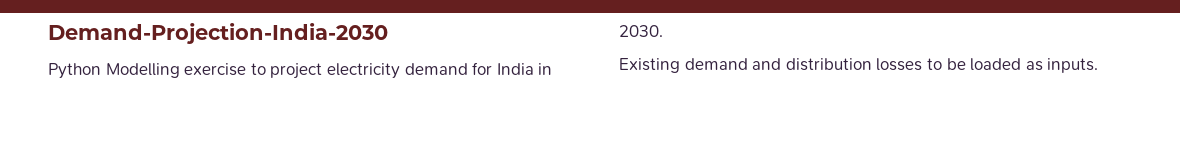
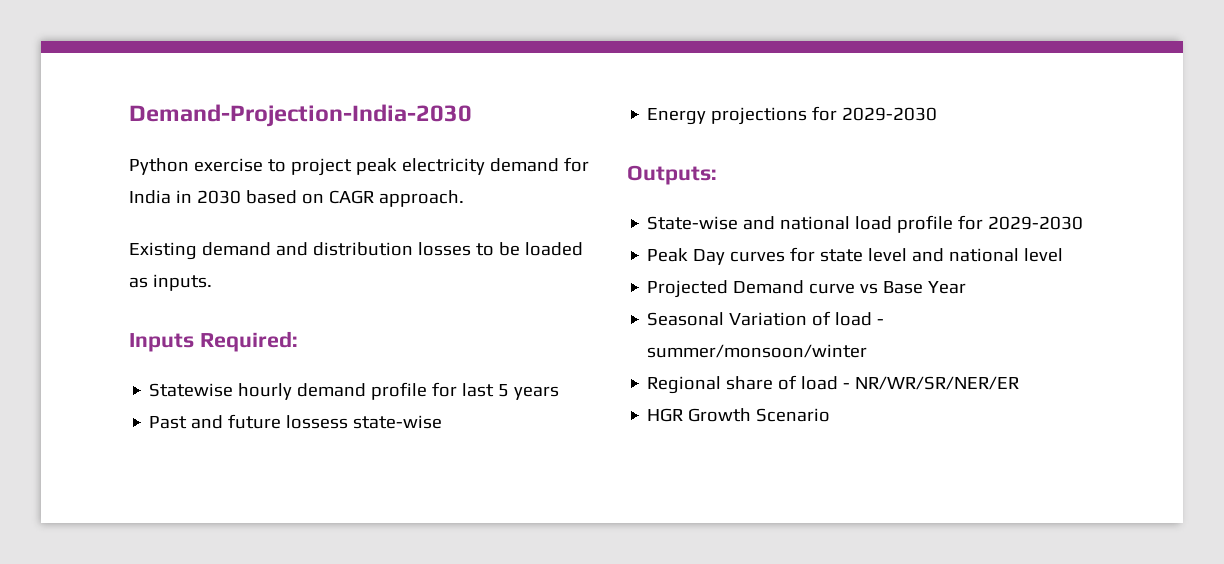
[105,63,180,78] Modelling -> (189, 166) none
(323, 71) none -> [355,158,397,175] peak
[619,25,663,37] 2030. -> [196,190,464,207] 2030 based on CAGR approach.
(1099, 65) none -> [129,331,298,352] [149,382,560,400] [149,414,443,429] [647,106,938,125] [627,165,717,185] [647,215,1084,233] [647,247,1064,265] [647,280,967,298] [647,311,885,326] [647,344,868,358] [647,375,1020,394] [647,408,831,422] // Inputs Required: // Statewise hourly demand profile for last 5 years // Past and future lossess state-wise // Energy projections for 2029-2030 // Outputs: // State-wise and national load profile for 2029-2030 // Peak Day curves for state level and national level // Projected Demand curve vs Base Year // Seasonal Variation of load - summer/monsoon/winter // Regional share of load - NR/WR/SR/NER/ER // HGR Growth Scenario

